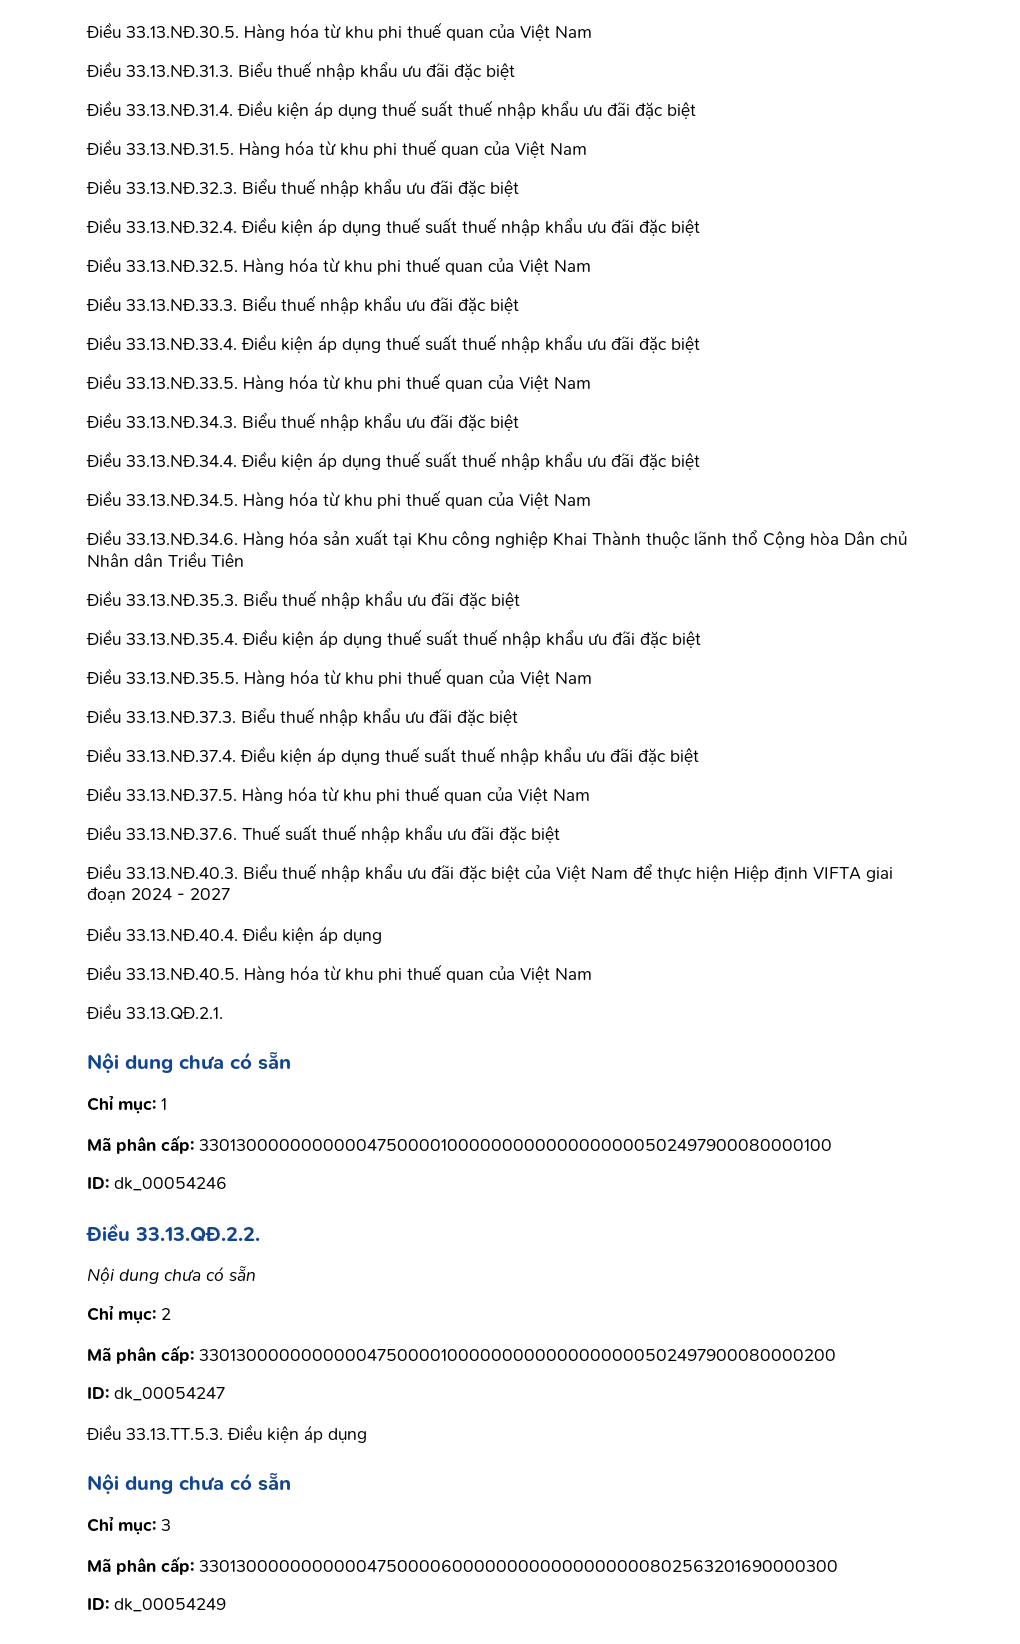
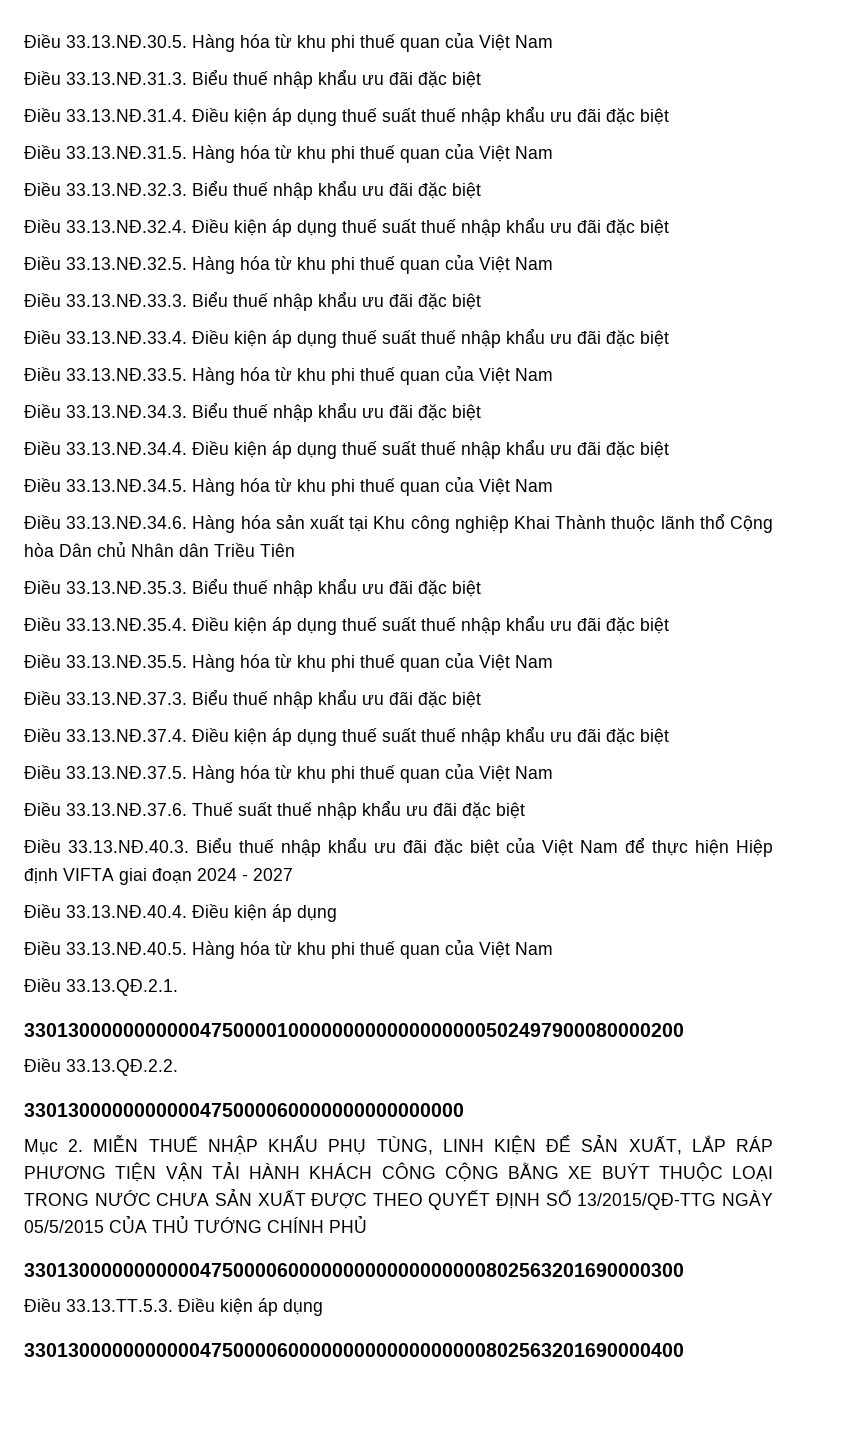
[87,1052,291,1073] [87,1096,167,1114] [87,1135,832,1154] [87,1177,227,1191] [86,1223,260,1242] [87,1266,256,1284] [87,1306,171,1324] [87,1345,836,1364] [87,1387,225,1401] Nội dung chưa có sẵn // Chỉ mục: 1 // Mã phân cấp: 330130000000000047500001000000000000000000502497900080000100 // ID: dk_00054246 // Điều 33.13.QĐ.2.2. // Nội dung chưa có sẵn // Chỉ mục: 2 // Mã phân cấp: 330130000000000047500001000000000000000000502497900080000200 // ID: dk_00054247 -> [24,1023,684,1037] [24,1058,178,1076] [24,1103,464,1117] [24,1134,773,1155] [24,1161,773,1182] [24,1188,773,1210] [24,1215,367,1233] [24,1263,684,1277] 330130000000000047500001000000000000000000502497900080000200 // Điều 33.13.QĐ.2.2. // 3301300000000000475000060000000000000000 // Mục 2. MIỄN THUẾ NHẬP KHẨU PHỤ TÙNG, LINH KIỆN ĐỂ SẢN XUẤT, LẮP RÁP PHƯƠNG TIỆN VẬN TẢI HÀNH KHÁCH CÔNG CỘNG BẰNG XE BUÝT THUỘC LOẠI TRONG NƯỚC CHƯA SẢN XUẤT ĐƯỢC THEO QUYẾT ĐỊNH SỐ 13/2015/QĐ-TTG NGÀY 05/5/2015 CỦA THỦ TƯỚNG CHÍNH PHỦ // 330130000000000047500006000000000000000000802563201690000300
[87,1473,291,1494] [87,1517,171,1535] [87,1556,838,1575] [87,1598,226,1612] Nội dung chưa có sẵn // Chỉ mục: 3 // Mã phân cấp: 330130000000000047500006000000000000000000802563201690000300 // ID: dk_00054249 -> [24,1343,684,1357] 330130000000000047500006000000000000000000802563201690000400

